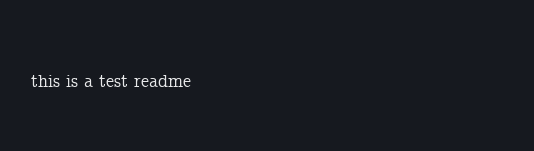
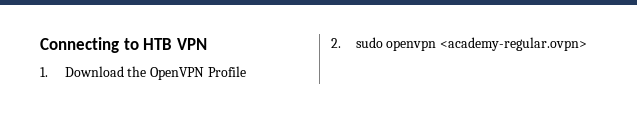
[31,75,191,87] this is a test readme -> [40,37,207,53] [40,66,246,80] [331,37,588,51] Connecting to HTB VPN // 1. Download the OpenVPN Profile // 2. sudo openvpn <academy-regular.ovpn>

